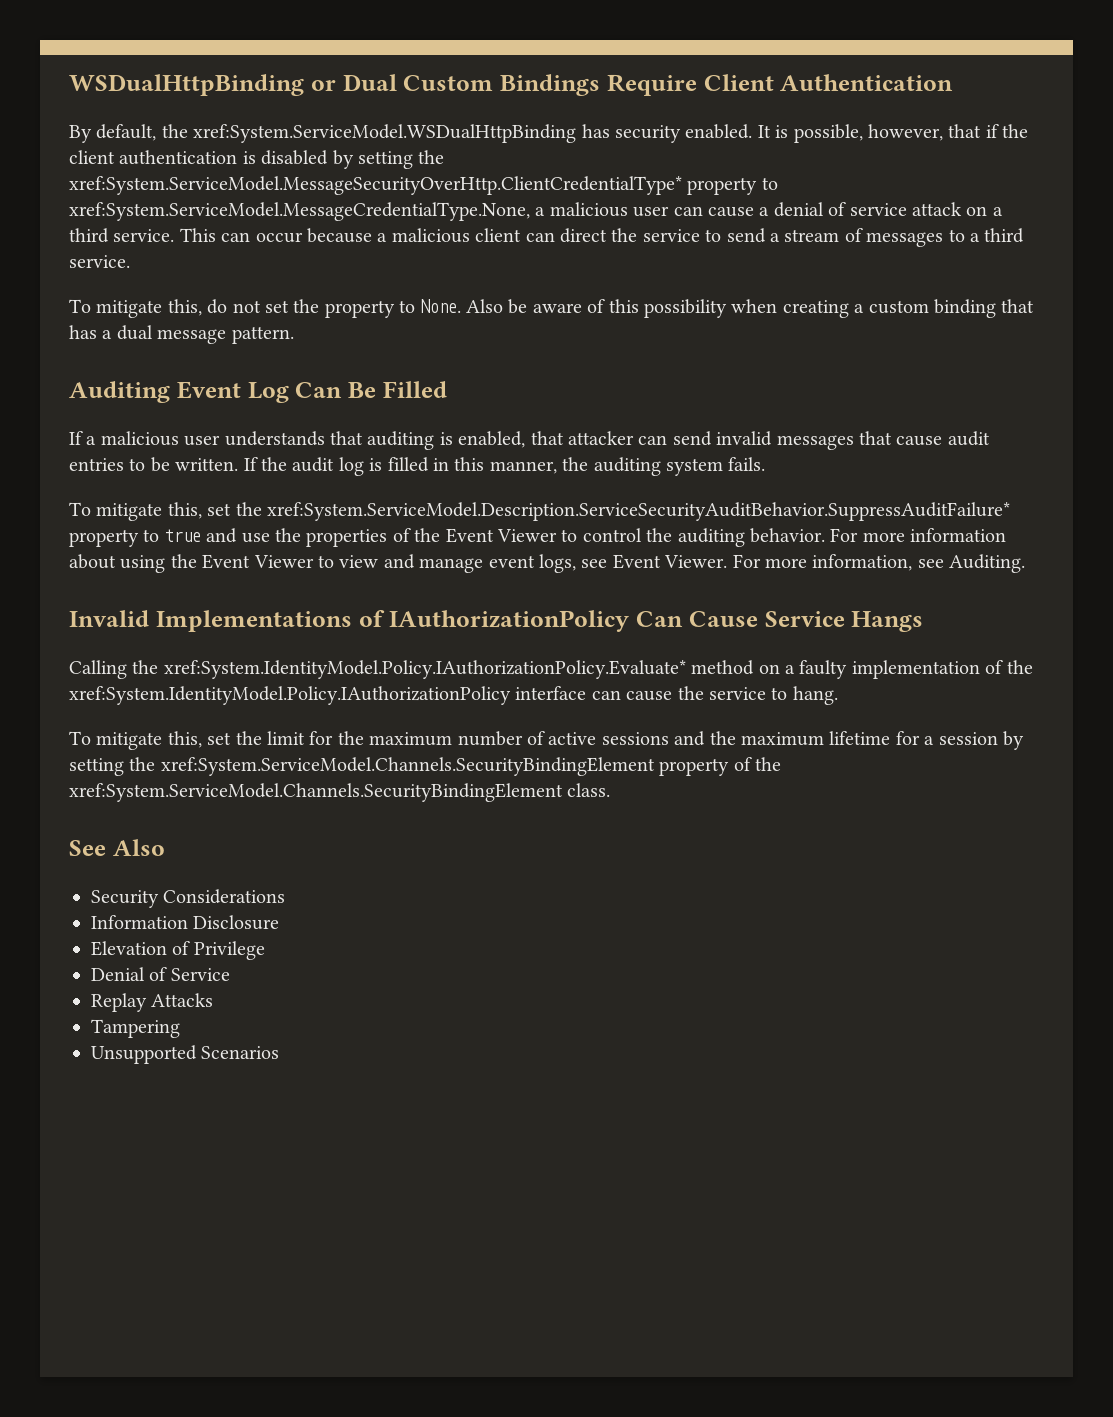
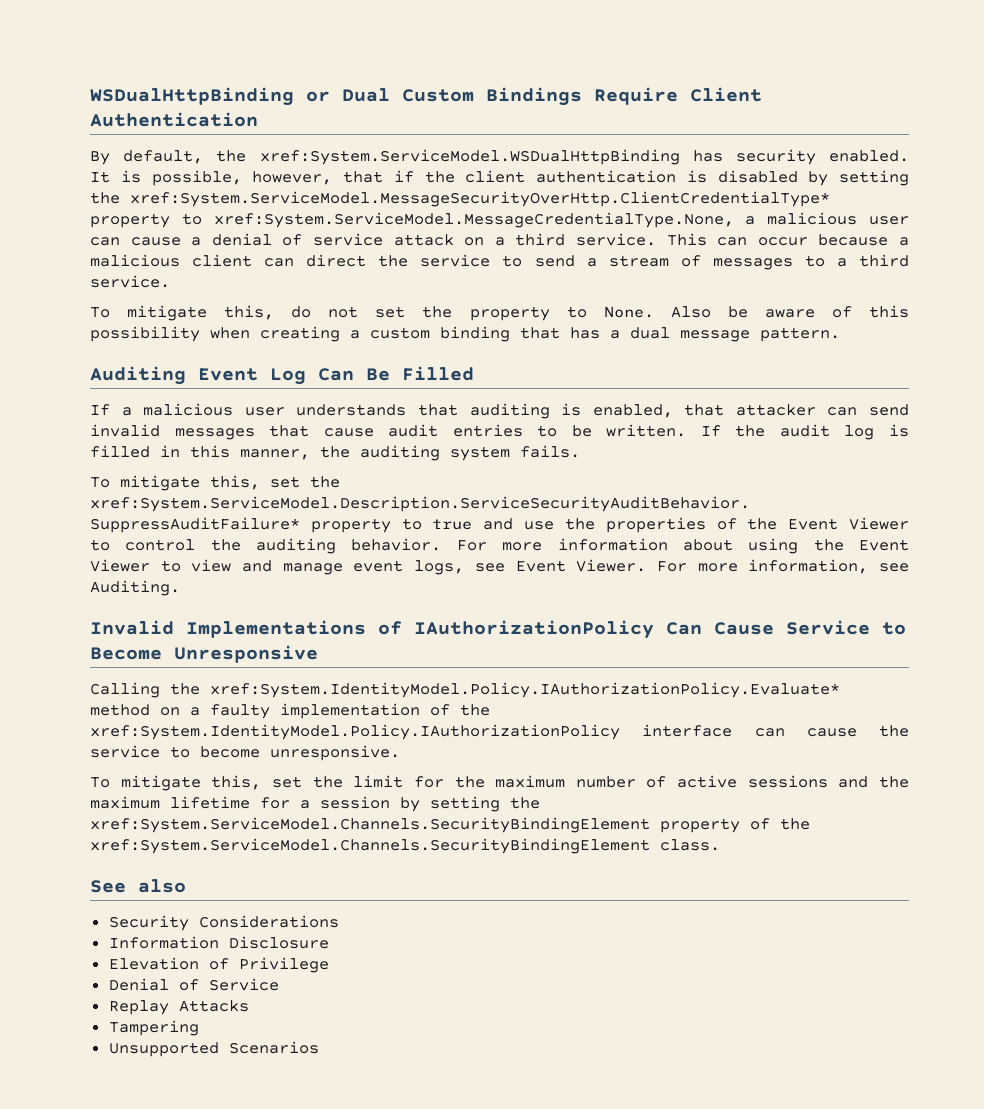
[851,611,924,632] Hangs -> [882,622,906,635] [90,645,318,663] to Become Unresponsive
[792,686,838,705] hang. -> [200,745,400,761] become unresponsive.
[112,839,165,856] Also -> [138,879,186,893] also

